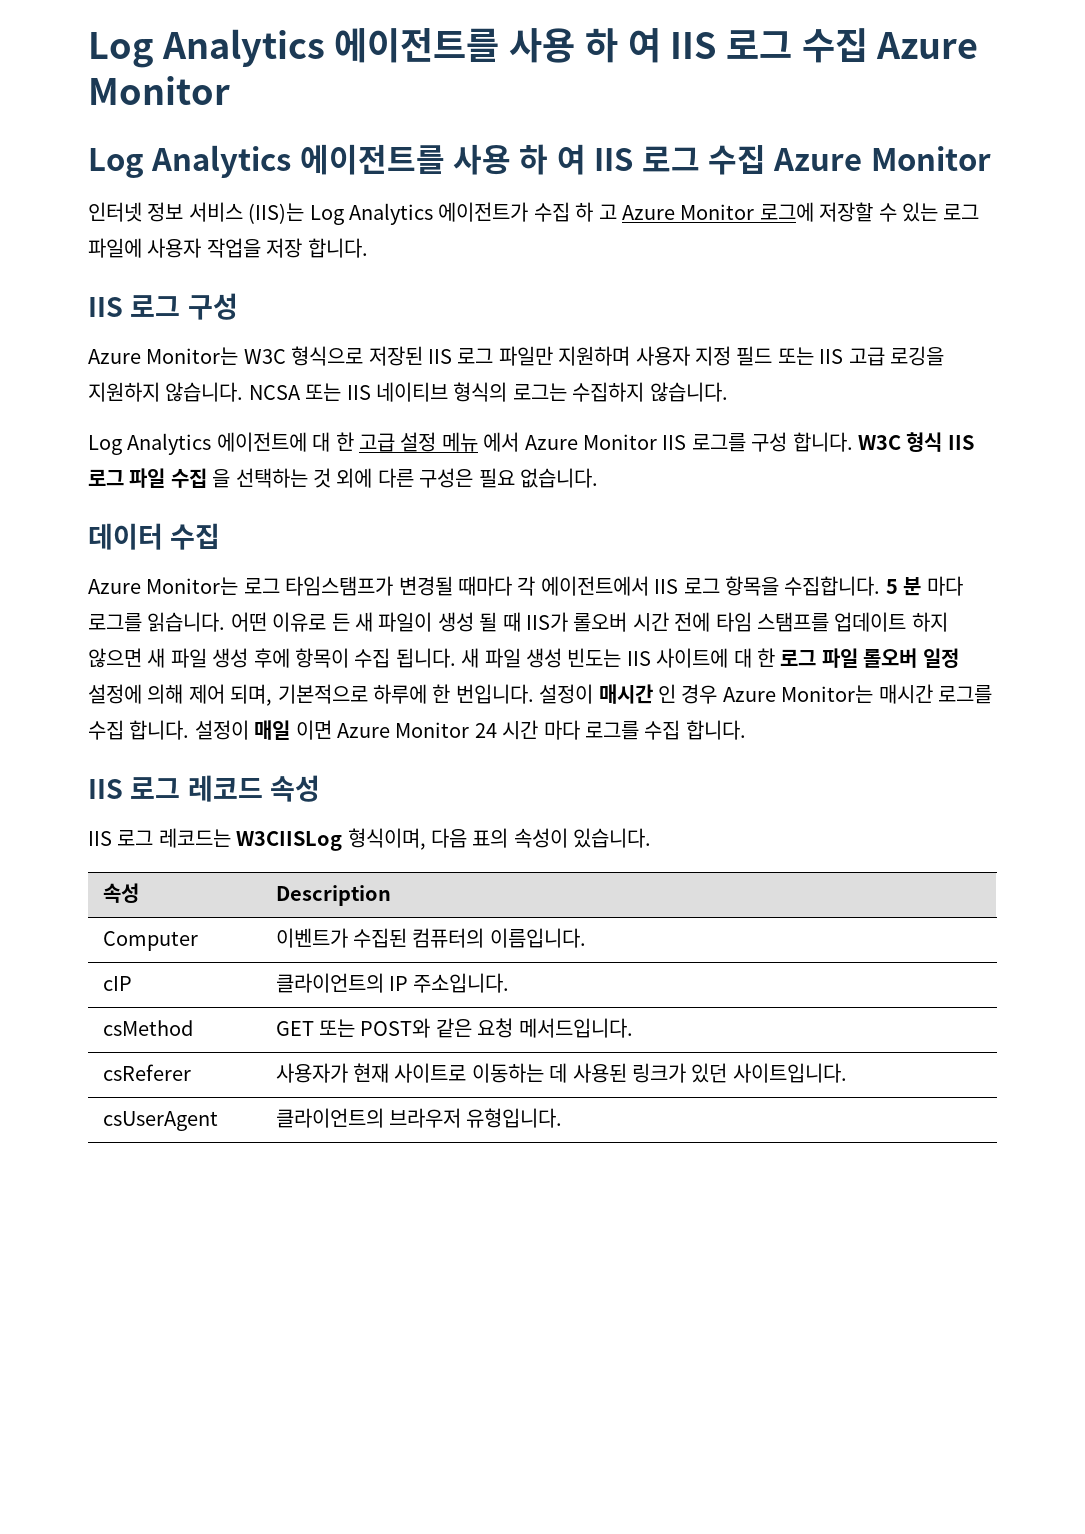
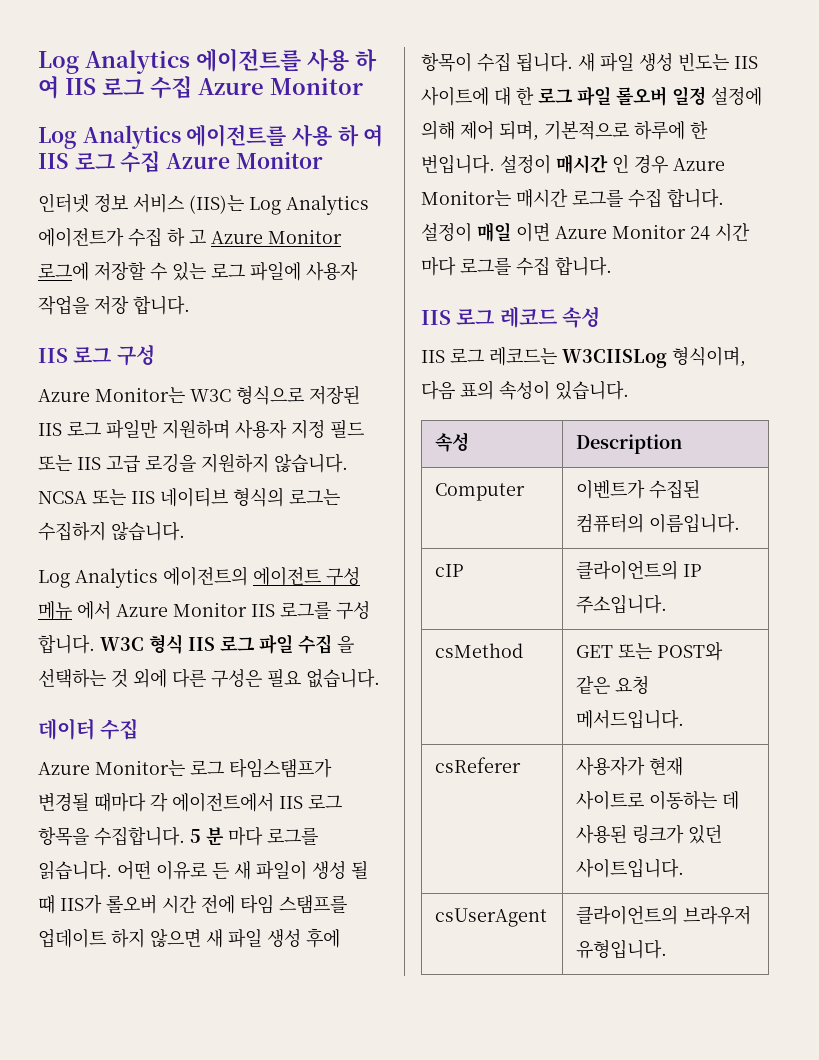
[216,432,437,452] 에이전트에 대 한 고급 설정 -> [163,566,360,586] 에이전트의 에이전트 구성

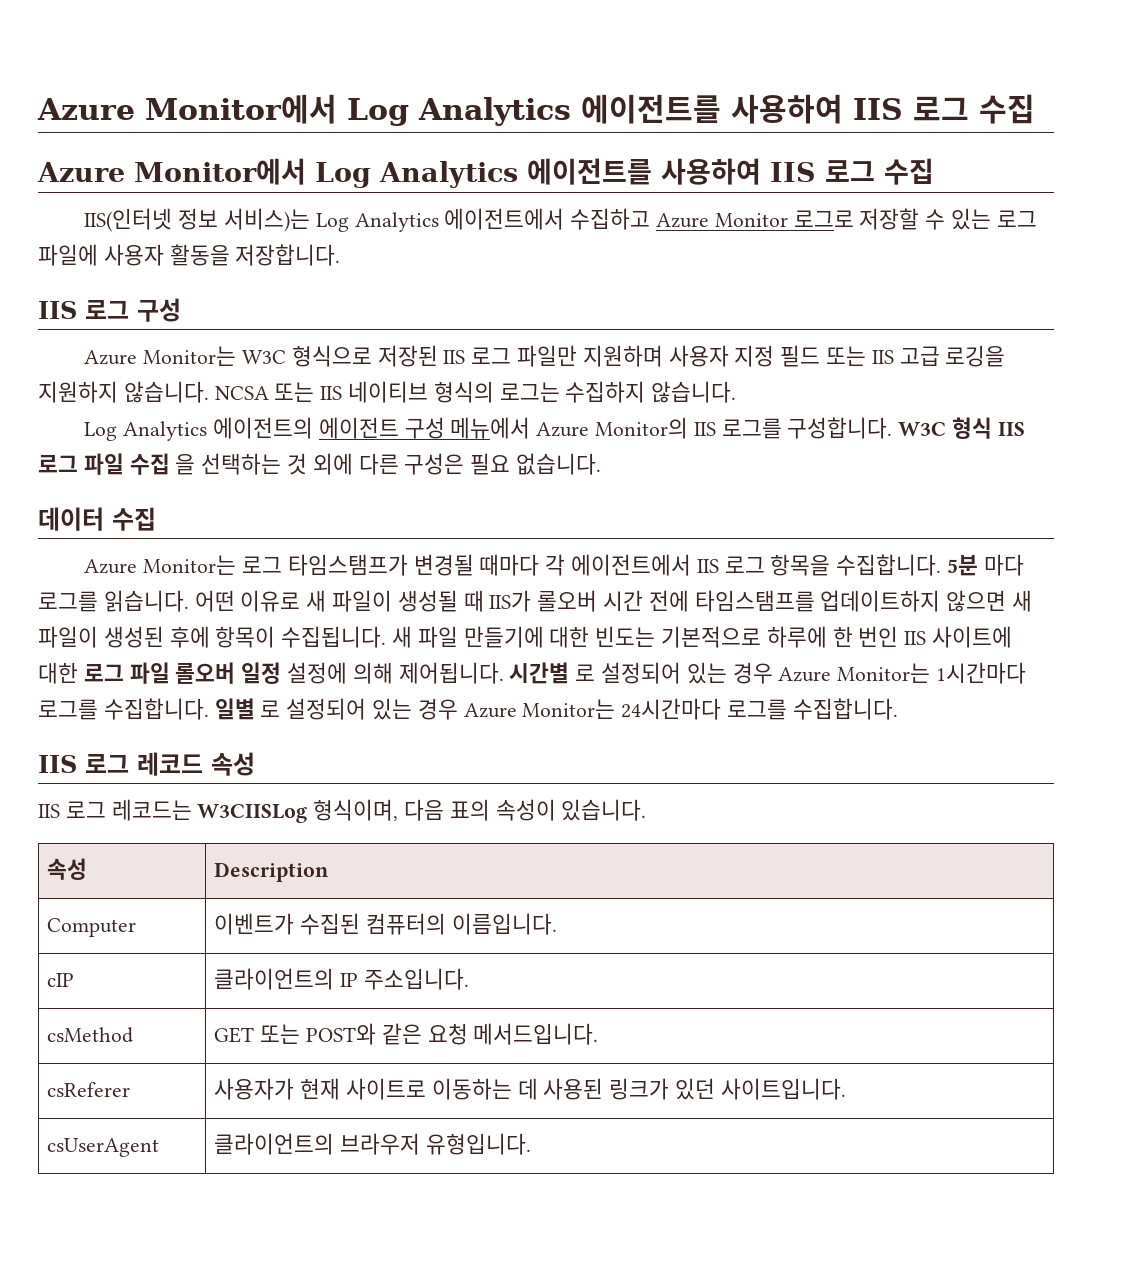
[38,48,377,74] [38,76,363,99] [38,124,384,149] [38,151,323,173] [38,193,369,215] [38,228,342,247] [38,262,89,281] Log Analytics 에이전트를 사용 하 여 IIS 로그 수집 Azure Monitor // Log Analytics 에이전트를 사용 하 여 IIS 로그 수집 Azure Monitor // 인터넷 정보 서비스 (IIS)는 Log Analytics 에이전트가 수집 하 고 Azure Monitor 로그에 -> [37,94,1035,126] [37,158,934,188] [84,208,854,232] Azure Monitor에서 Log Analytics 에이전트를 사용하여 IIS 로그 수집 // Azure Monitor에서 Log Analytics 에이전트를 사용하여 IIS 로그 수집 // IIS(인터넷 정보 서비스)는 Log Analytics 에이전트에서 수집하고 Azure Monitor 로그로
[38,295,190,315] 작업을 저장 합니다. -> [169,244,341,266] 활동을 저장합니다.
[38,601,370,620] [38,634,95,654] 메뉴 에서 Azure Monitor IIS 로그를 구성 합니다. -> [450,417,893,439] 메뉴에서 Azure Monitor의 IIS 로그를 구성합니다.
[190,827,224,845] 5 분 -> [946,555,978,576] 5분
[212,860,368,880] 든 새 파일이 생성 될 -> [306,590,458,612] 새 파일이 생성될
[240,894,347,914] [38,928,340,948] [421,52,758,72] [421,87,534,106] 타임 스탬프를 업데이트 하지 않으면 새 파일 생성 후에 항목이 수집 됩니다. 새 파일 생성 빈도는 IIS 사이트에 대 한 -> [694,590,1033,612] [38,626,1013,648] [38,662,78,684] 타임스탬프를 업데이트하지 않으면 새 파일이 생성된 후에 항목이 수집됩니다. 새 파일 만들기에 대한 빈도는 기본적으로 하루에 한 번인 IIS 사이트에 대한
[460,121,708,141] [421,154,725,174] [421,188,724,208] [421,222,750,242] [421,256,612,276] 제어 되며, 기본적으로 하루에 한 번입니다. 설정이 매시간 인 경우 Azure Monitor는 매시간 로그를 수집 합니다. 설정이 매일 이면 Azure Monitor 24 시간 마다 로그를 수집 합니다. -> [398,662,1027,684] [38,698,898,720] 제어됩니다. 시간별 로 설정되어 있는 경우 Azure Monitor는 1시간마다 로그를 수집합니다. 일별 로 설정되어 있는 경우 Azure Monitor는 24시간마다 로그를 수집합니다.

